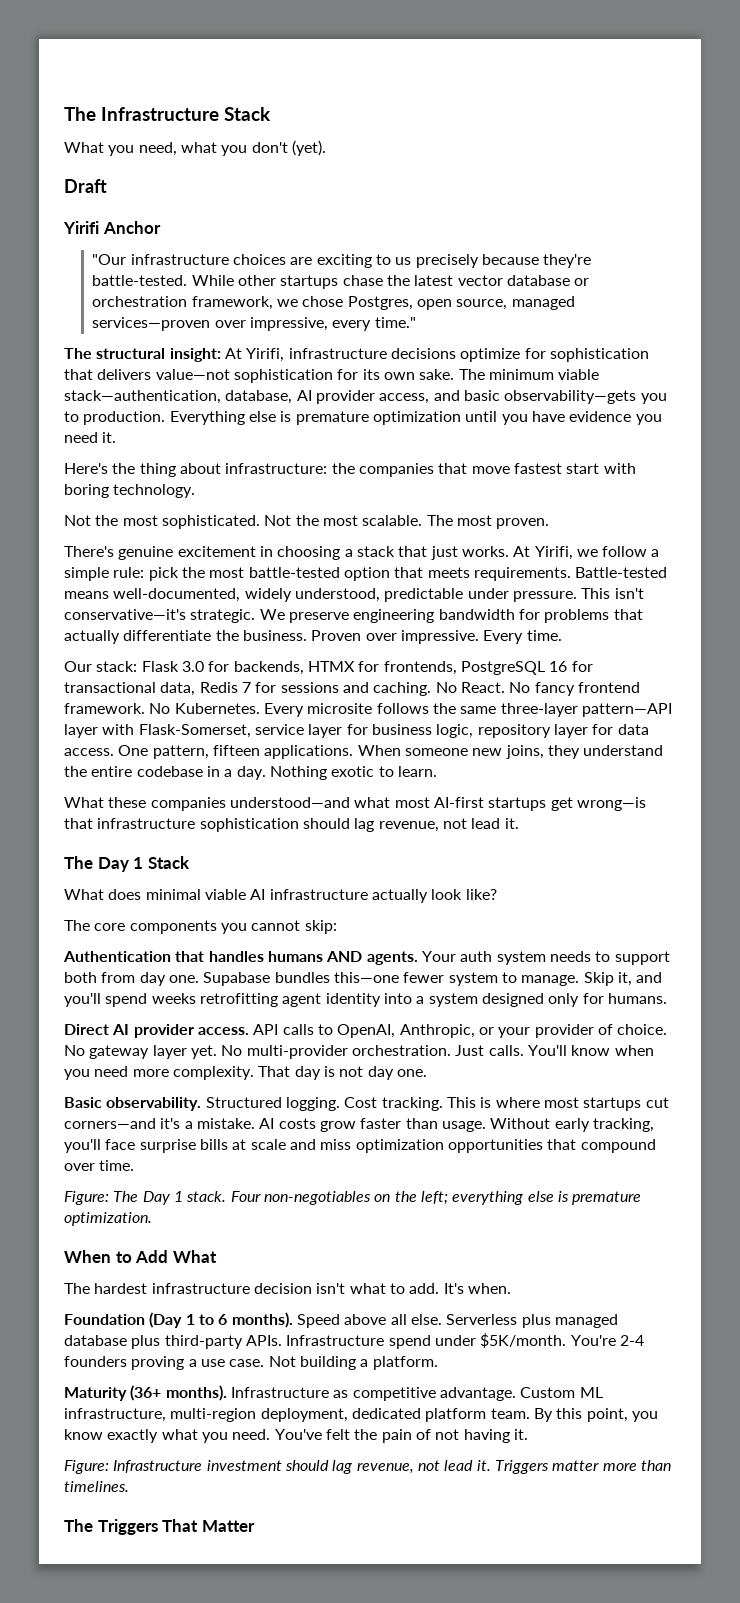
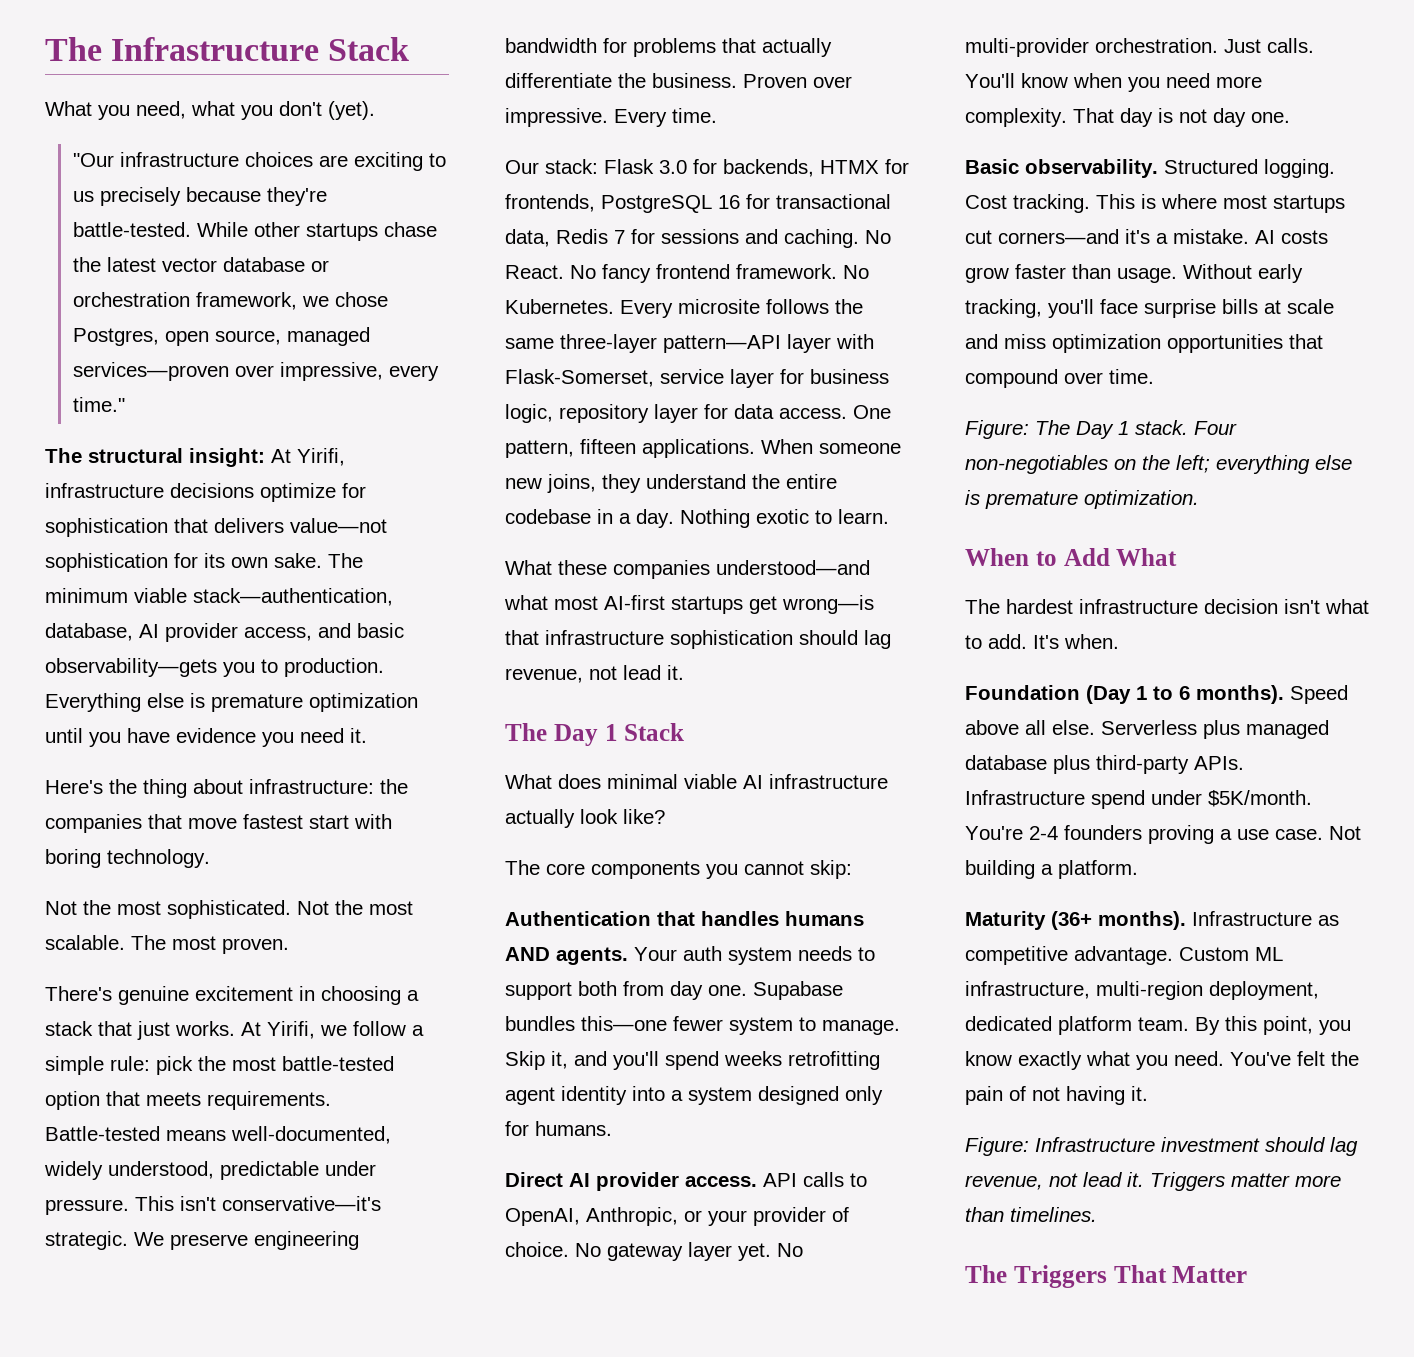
[64,179,107,193] [63,221,161,234] // Draft // Yirifi Anchor -> (375, 110) none

